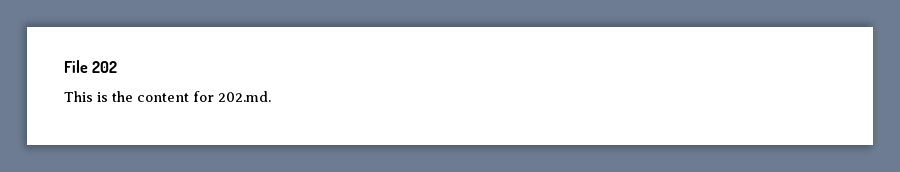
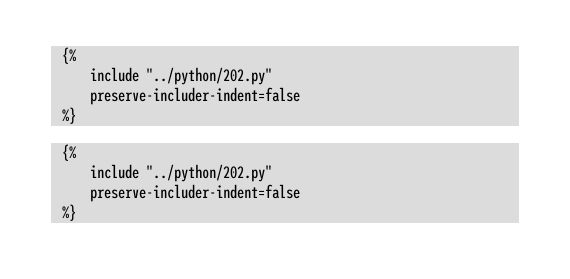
[64,60,118,73] [64,91,271,102] File 202 // This is the content for 202.md. -> [61,47,76,64] [89,67,272,85] [89,87,300,105] [61,107,76,124] [61,144,76,161] [89,164,272,182] [89,184,300,202] [61,204,76,221] {% // include "../python/202.py" // preserve-includer-indent=false // %} // {% // include "../python/202.py" // preserve-includer-indent=false // %}

